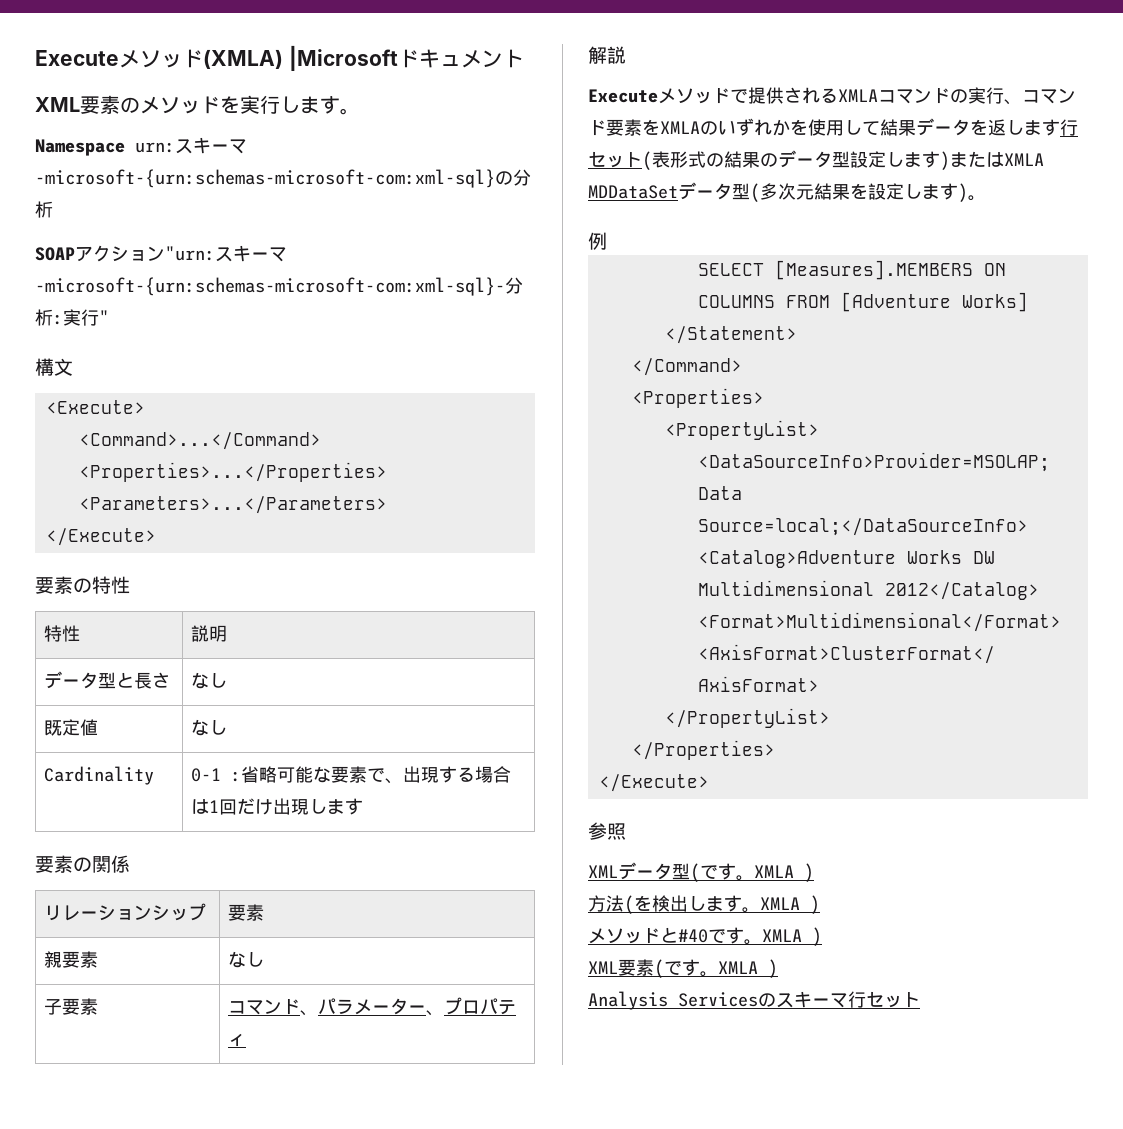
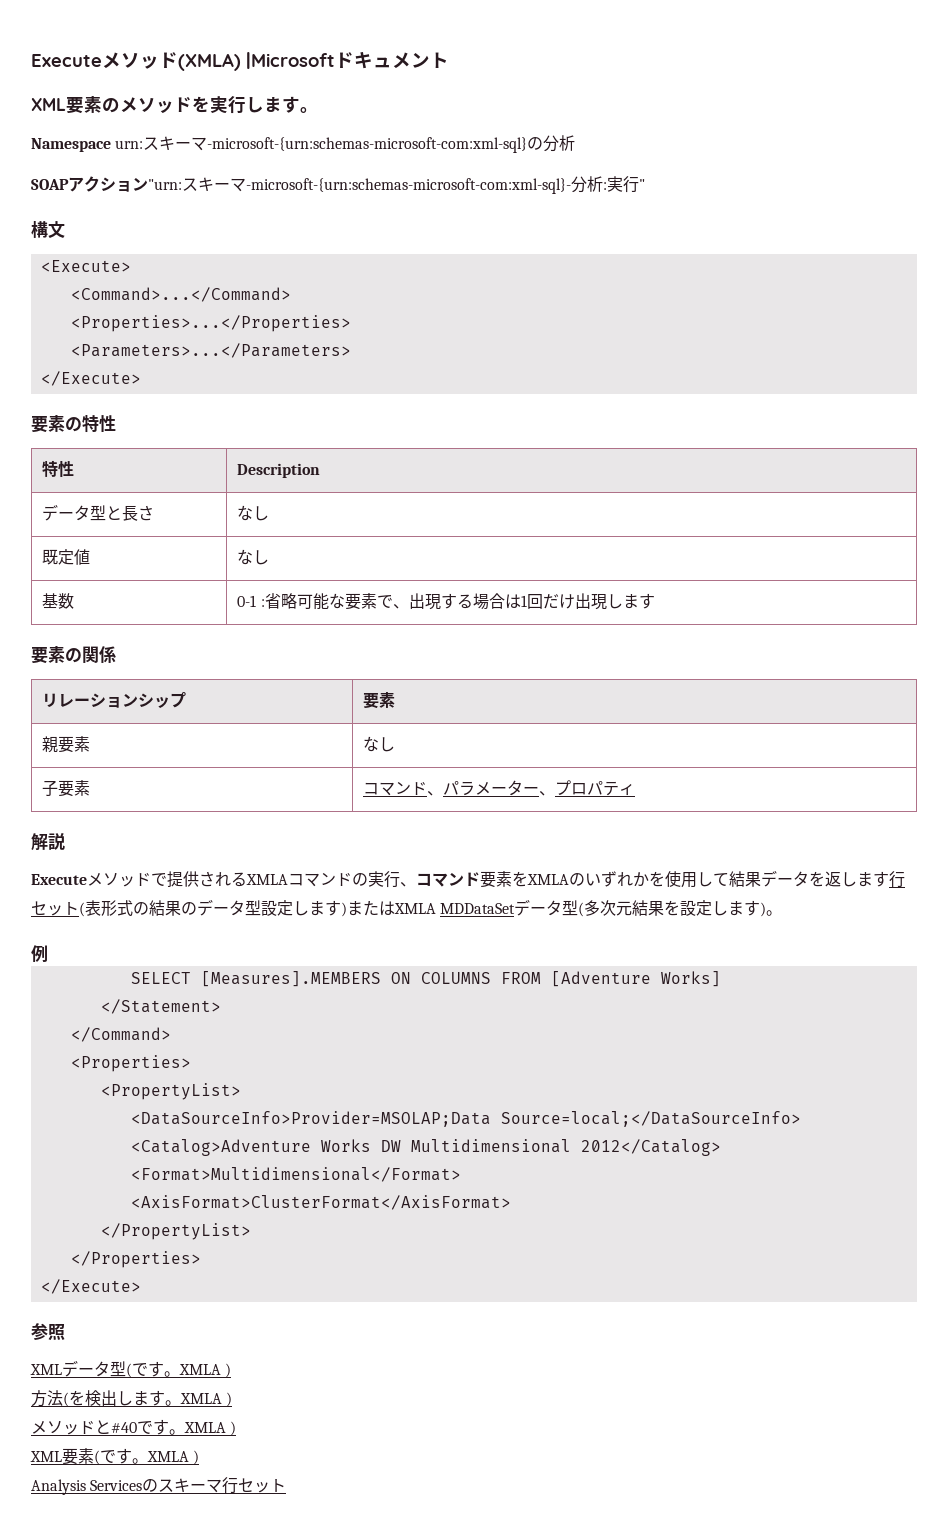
[190,625,227,642] 説明 -> [237,463,321,478] Description
[43,766,154,785] Cardinality -> [42,593,75,609] 基数

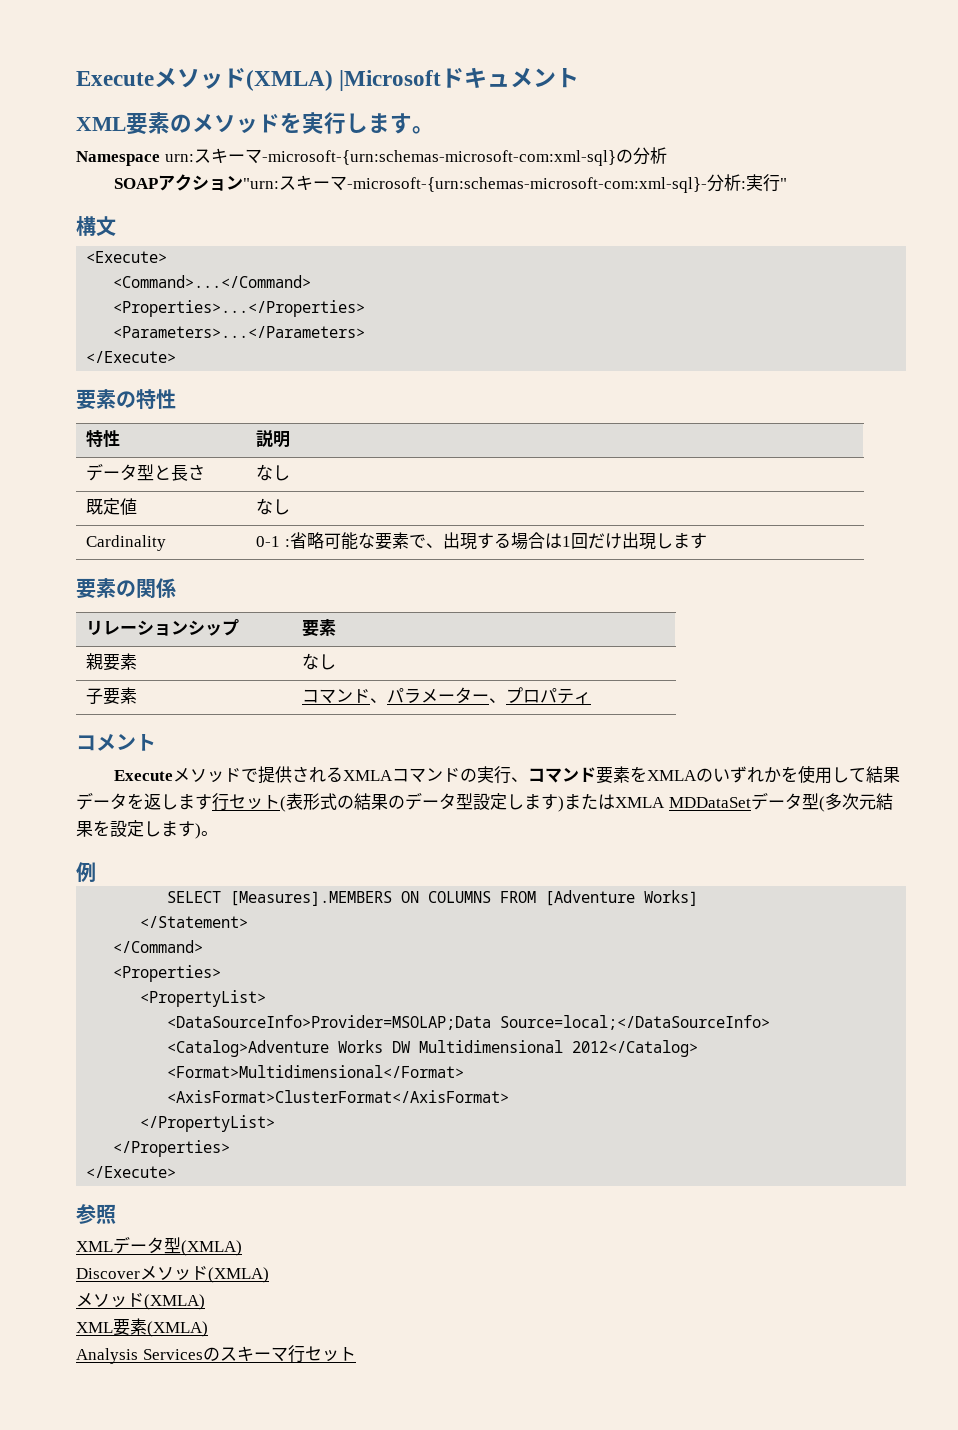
[237,463,321,478] Description -> [256,430,291,448] 説明
[42,593,75,609] 基数 -> [86,535,167,551] Cardinality
[31,833,65,851] 解説 -> [76,734,156,751] コメント
[126,1361,232,1378] [31,1390,233,1407] [31,1419,237,1436] [30,1448,200,1465] (です。XMLA ) // 方法(を検出します。XMLA ) // メソッドと#40です。XMLA ) // XML要素(です。XMLA ) -> [181,1240,242,1256] [76,1266,269,1283] [76,1293,205,1310] [76,1318,208,1337] (XMLA) // Discoverメソッド(XMLA) // メソッド(XMLA) // XML要素(XMLA)

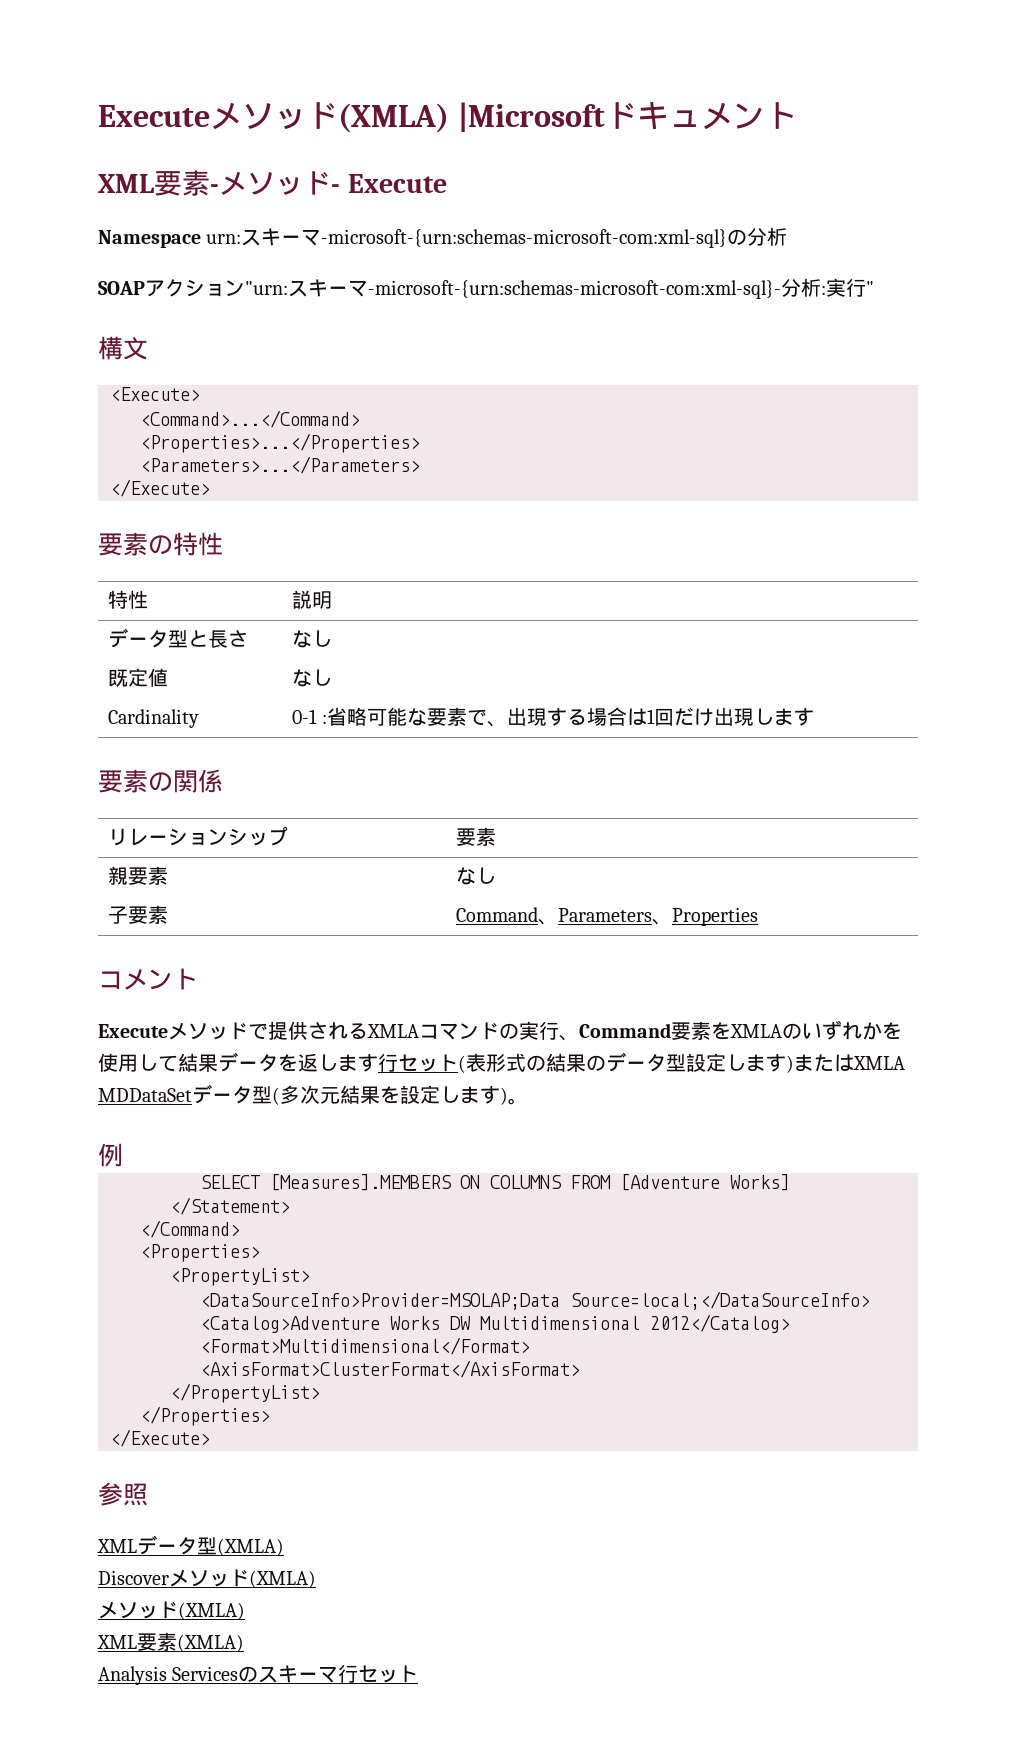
[170,112,434,134] のメソッドを実行します。 -> [210,171,447,195] -メソッド- Execute
[302,687,592,704] コマンド、パラメーター、プロパティ -> [456,907,759,926] Command、Parameters、Properties
[527,767,596,783] コマンド -> [579,1023,671,1038] Command

